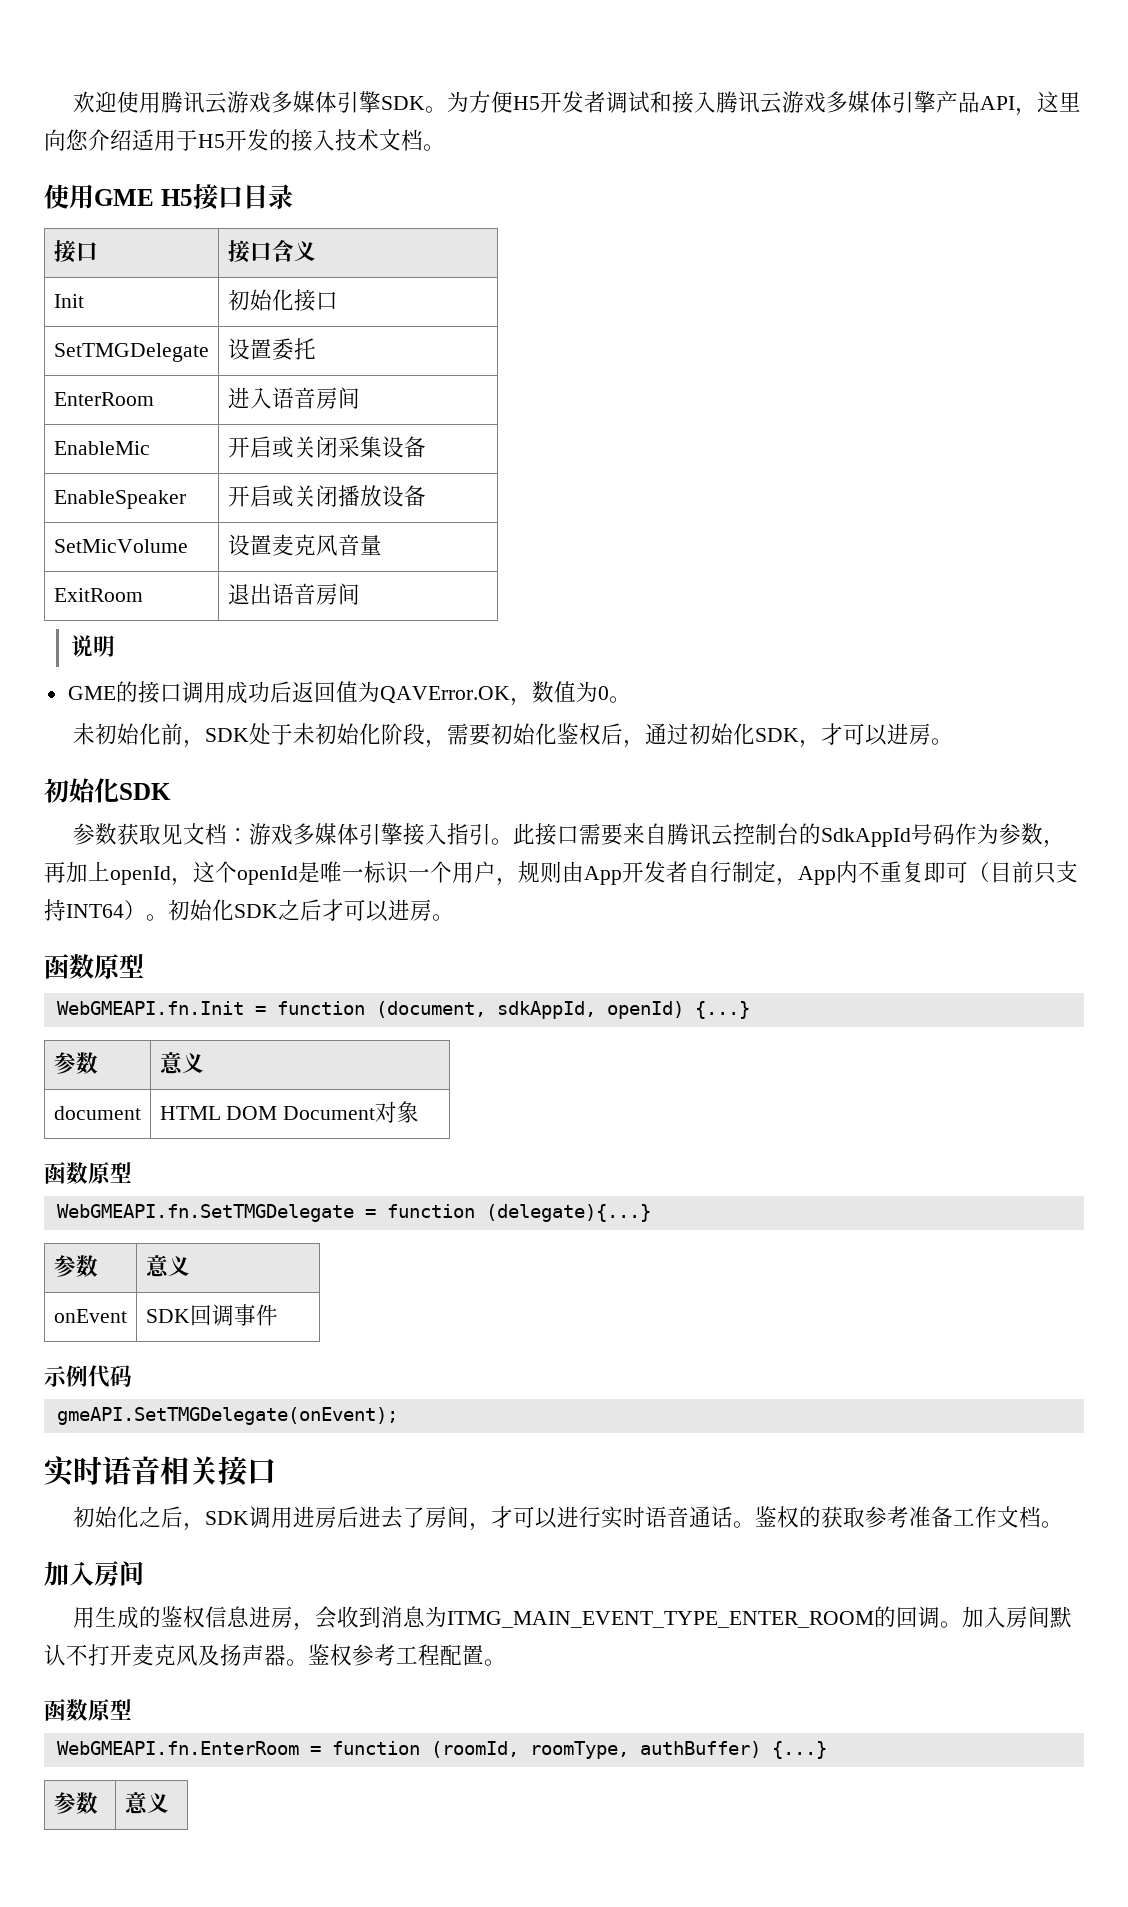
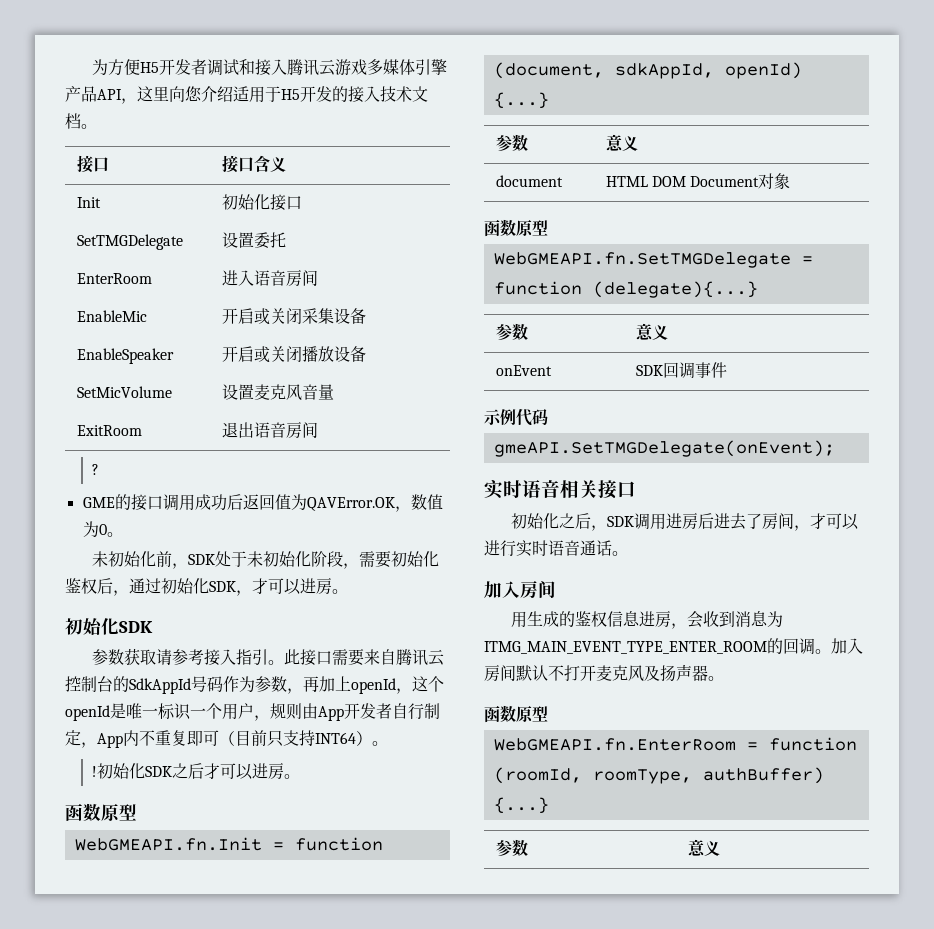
[73,91,448,114] 欢迎使用腾讯云游戏多媒体引擎SDK。 -> (91, 67) none
[44,184,293,210] // 使用GME H5接口目录 -> (97, 126) none
[71,635,116,657] 说明 -> [91,464,99,475] ?
[161,823,404,845] 见文档：游戏多媒体引擎 -> [155,649,204,665] 请参考
(168, 917) none -> [91,766,97,777] // !
[755,1506,1064,1528] 鉴权的获取参考准备工作文档。 -> (628, 553) none
[308,1644,506,1666] 鉴权参考工程配置。 -> (724, 678) none

